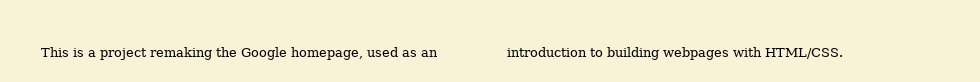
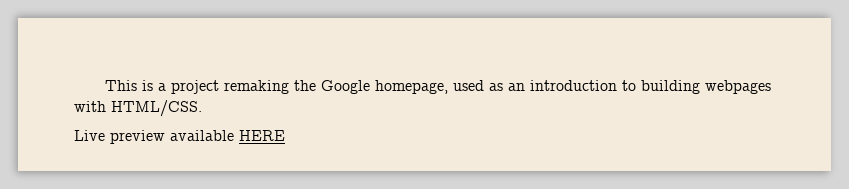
(843, 53) none -> [74,130,285,144] // Live preview available HERE

